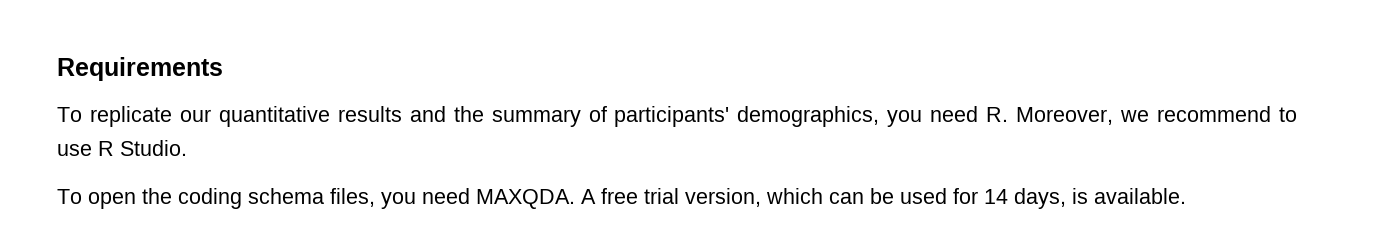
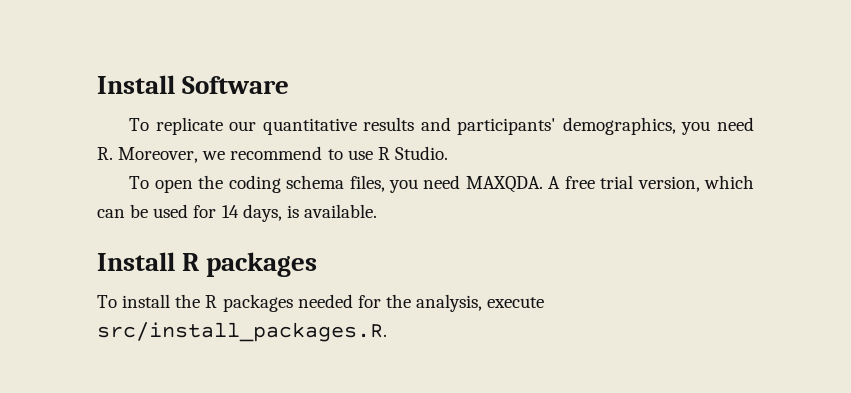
[57,57,223,81] Requirements -> [97,75,290,94] Install Software
[453,106,607,127] the summary of -> (451, 124) none
(1186, 196) none -> [97,252,318,277] [97,294,545,312] [97,322,387,342] // Install R packages // To install the R packages needed for the analysis, execute src/install_packages.R.

